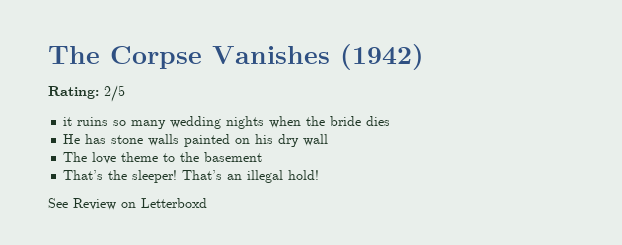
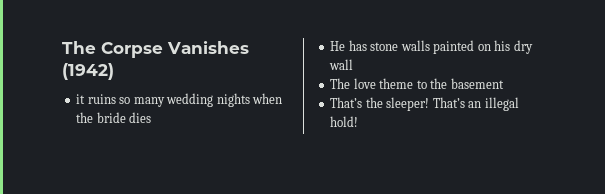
[48,85,125,102] // Rating: 2/5 -> (114, 71) none
[48,198,207,210] // See Review on Letterboxd -> (359, 121) none

